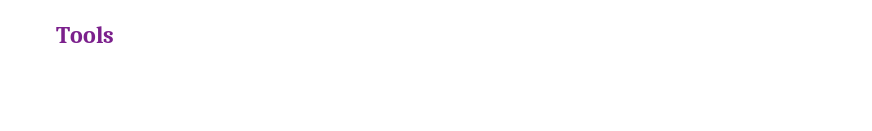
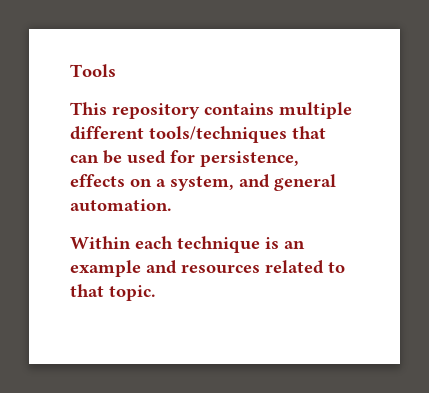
(114, 34) none -> [70,102,352,119] [70,126,326,143] [70,150,299,167] [70,174,336,191] [70,199,172,212] [70,236,305,253] [70,260,345,277] [70,284,156,301] // This repository contains multiple different tools/techniques that can be used for persistence, effects on a system, and general automation. // Within each technique is an example and resources related to that topic.

